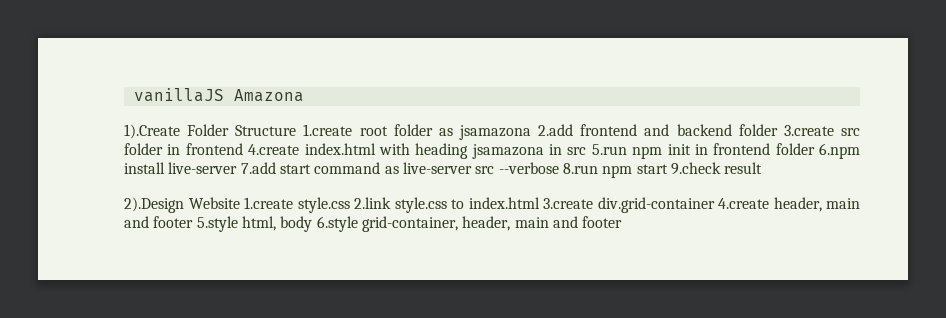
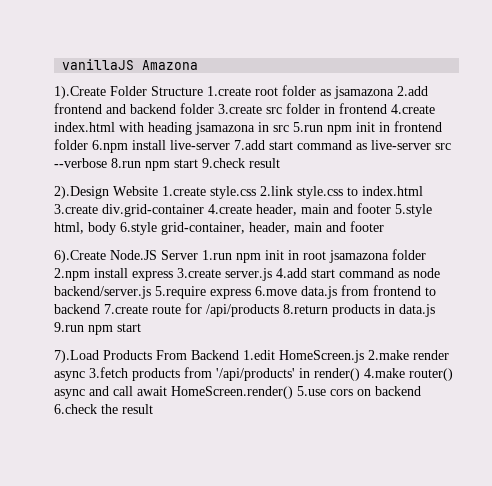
(623, 222) none -> [54,249,426,263] [54,268,440,281] [54,285,436,299] [54,303,435,317] [54,322,141,335] [54,350,449,363] [54,367,453,381] [54,386,421,399] [54,404,153,414] // 6).Create Node.JS Server 1.run npm init in root jsamazona folder 2.npm install express 3.create server.js 4.add start command as node backend/server.js 5.require express 6.move data.js from frontend to backend 7.create route for /api/products 8.return products in data.js 9.run npm start // 7).Load Products From Backend 1.edit HomeScreen.js 2.make render async 3.fetch products from '/api/products' in render() 4.make router() async and call await HomeScreen.render() 5.use cors on backend 6.check the result

